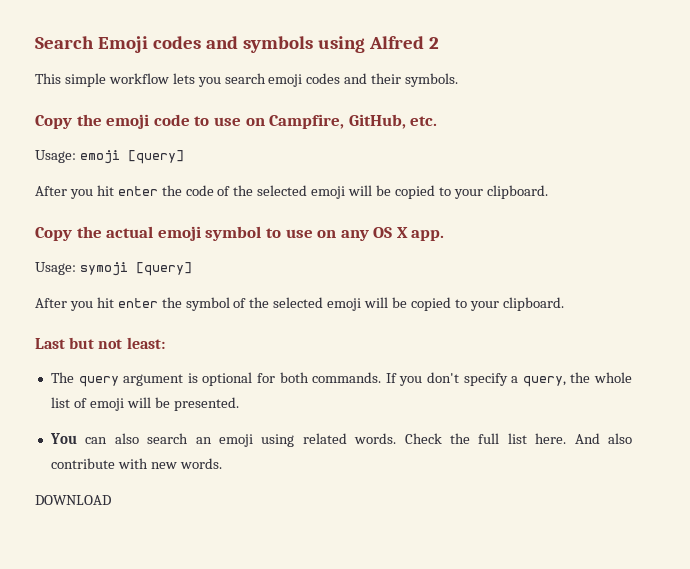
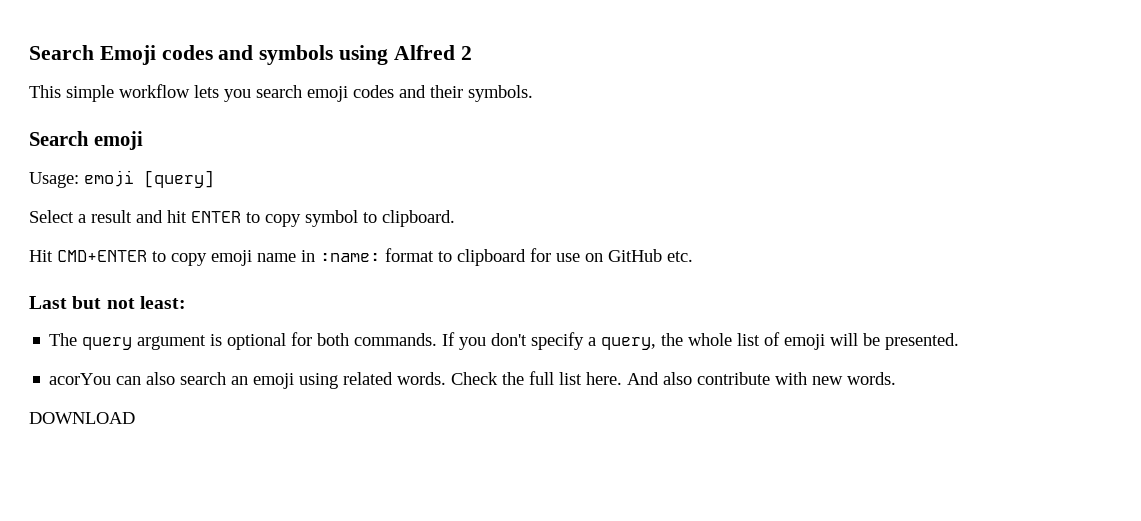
[35,114,438,129] [35,150,184,164] [35,185,548,199] [35,226,445,241] [35,262,192,276] [35,297,564,311] Copy the emoji code to use on Campfire, GitHub, etc. // Usage: emoji [query] // After you hit enter the code of the selected emoji will be copied to your clipboard. // Copy the actual emoji symbol to use on any OS X app. // Usage: symoji [query] // After you hit enter the symbol of the selected emoji will be copied to your clipboard. -> [29,131,143,150] [29,170,214,188] [29,210,455,227] [29,248,693,266] Search emoji // Usage: emoji [query] // Select a result and hit ENTER to copy symbol to clipboard. // Hit CMD+ENTER to copy emoji name in :name: format to clipboard for use on GitHub etc.
[49,433,77,444] You -> [49,373,112,385] acorYou

